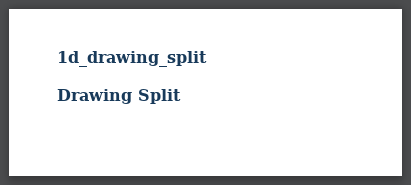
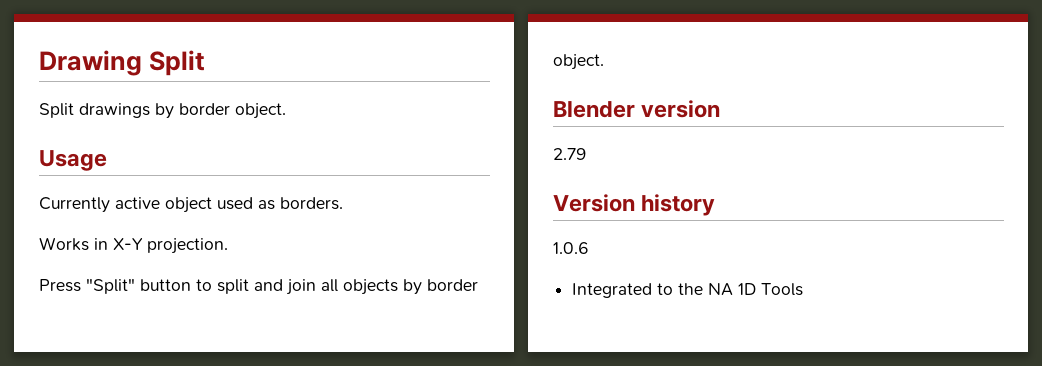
[57,51,207,67] 1d_drawing_split // -> (39, 63) none
(181, 96) none -> [39,103,286,119] [39,150,107,171] [39,197,343,213] [39,237,228,254] [39,278,478,295] [553,54,604,70] [553,100,721,118] [553,148,586,160] [553,194,716,216] [553,242,589,254] [572,283,804,298] // Split drawings by border object. // Usage // Currently active object used as borders. // Works in X-Y projection. // Press "Split" button to split and join all objects by border object. // Blender version // 2.79 // Version history // 1.0.6 // Integrated to the NA 1D Tools

